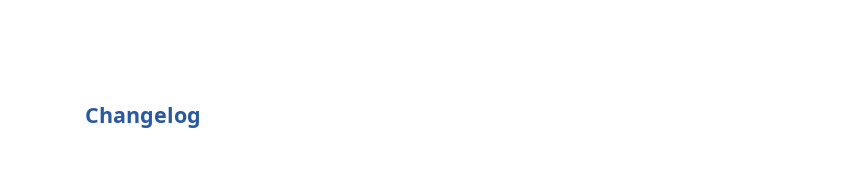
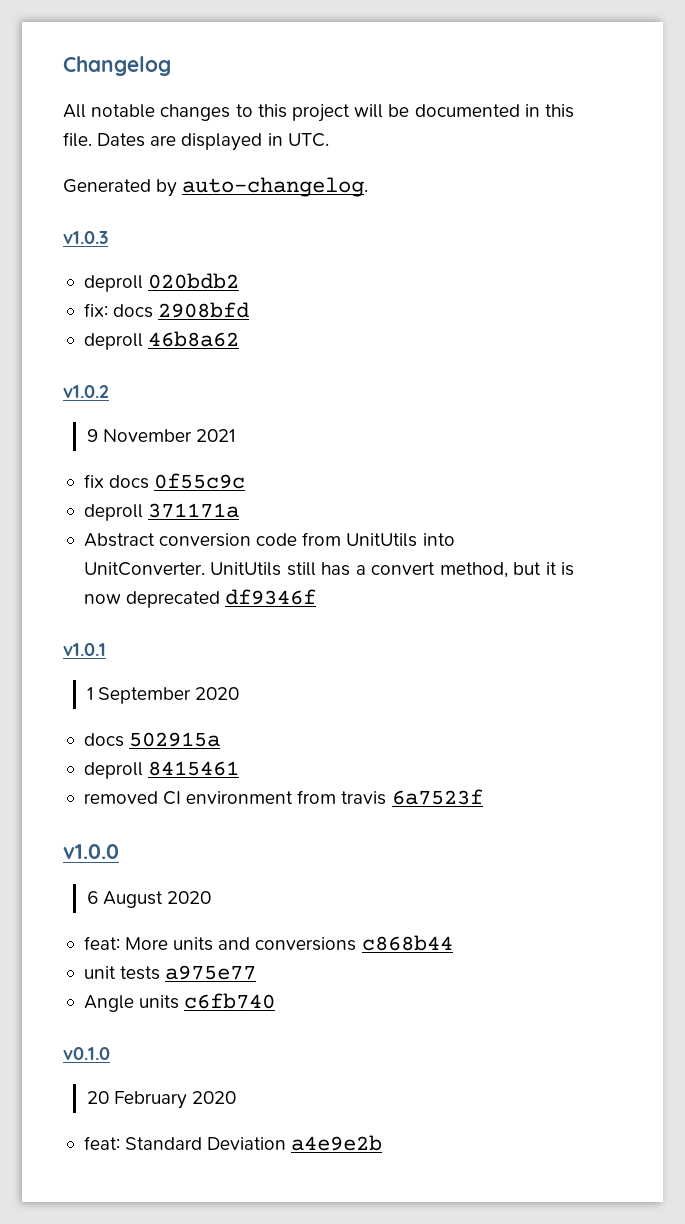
(201, 117) none -> [63,104,574,122] [63,132,329,151] [63,177,369,197] [63,231,108,244] [83,273,240,292] [83,302,250,318] [83,331,240,350] [63,385,109,398] [86,429,235,442] [83,473,246,489] [83,503,240,521] [83,532,455,547] [83,562,575,578] [83,589,317,608] [63,643,106,656] [86,687,239,704] [83,732,221,747] [83,761,240,779] [83,789,483,805] [63,844,119,859] [86,891,211,908] [83,935,453,951] [83,965,257,980] [83,993,276,1012] [63,1047,110,1060] [86,1091,236,1109] [83,1135,383,1151] // All notable changes to this project will be documented in this file. Dates are displayed in UTC. // Generated by auto-changelog. // v1.0.3 // deproll 020bdb2 // fix: docs 2908bfd // deproll 46b8a62 // v1.0.2 // 9 November 2021 // fix docs 0f55c9c // deproll 371171a // Abstract conversion code from UnitUtils into UnitConverter. UnitUtils still has a convert method, but it is now deprecated df9346f // v1.0.1 // 1 September 2020 // docs 502915a // deproll 8415461 // removed CI environment from travis 6a7523f // v1.0.0 // 6 August 2020 // feat: More units and conversions c868b44 // unit tests a975e77 // Angle units c6fb740 // v0.1.0 // 20 February 2020 // feat: Standard Deviation a4e9e2b

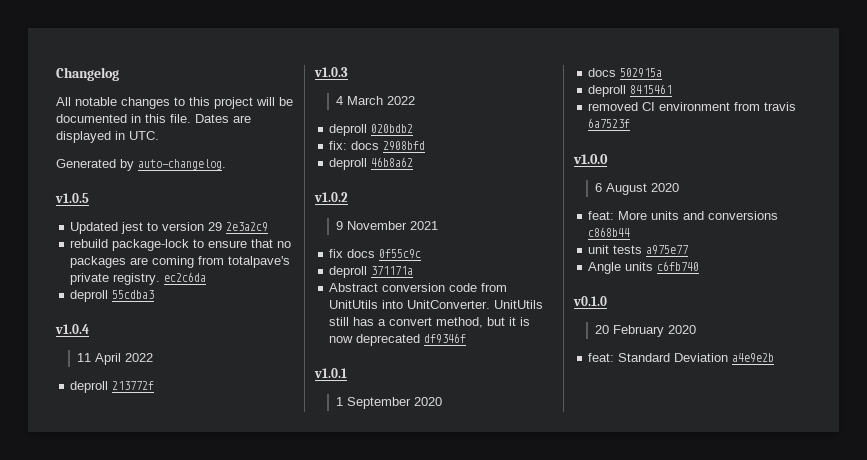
[63,231,108,244] v1.0.3 -> [55,193,89,203] [70,222,269,234] [70,239,292,251] [70,256,291,268] [70,272,207,285] [70,290,155,302] [55,324,89,334] [76,353,153,365] [70,381,155,393] [314,67,348,77] [335,96,415,105] v1.0.5 // Updated jest to version 29 2e3a2c9 // rebuild package-lock to ensure that no packages are coming from totalpave's private registry. ec2c6da // deproll 55cdba3 // v1.0.4 // 11 April 2022 // deproll 213772f // v1.0.3 // 4 March 2022

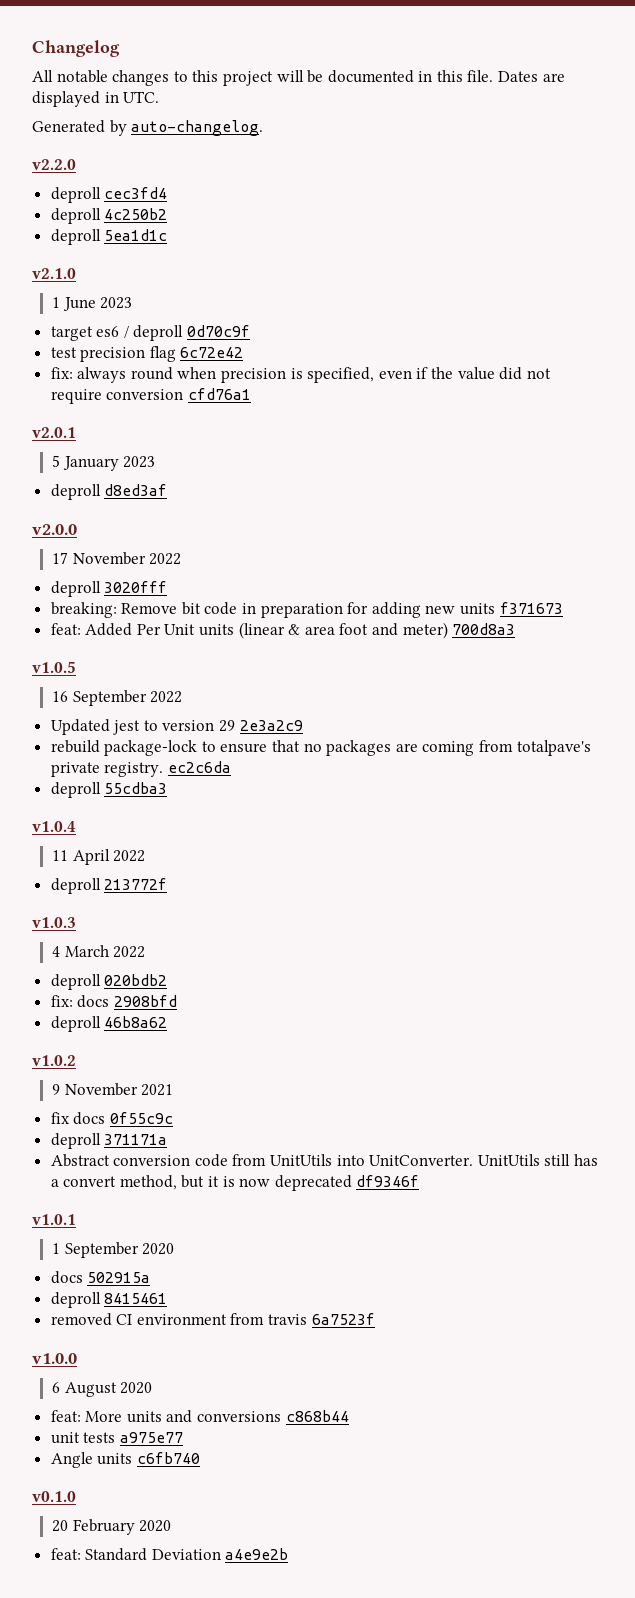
[55,193,89,203] v1.0.5 -> [32,159,76,170] [50,187,168,203] [50,208,168,224] [50,229,168,245] [32,268,76,279] [51,297,133,311] [50,325,251,341] [50,346,244,362] [50,367,551,383] [50,388,251,404] [32,427,76,438] [51,455,156,471] [50,484,168,500] [32,524,77,535] [51,552,182,565] [50,581,168,597] [50,602,563,618] [50,622,516,639] [32,661,76,673] [51,690,183,706] v2.2.0 // deproll cec3fd4 // deproll 4c250b2 // deproll 5ea1d1c // v2.1.0 // 1 June 2023 // target es6 / deproll 0d70c9f // test precision flag 6c72e42 // fix: always round when precision is specified, even if the value did not require conversion cfd76a1 // v2.0.1 // 5 January 2023 // deproll d8ed3af // v2.0.0 // 17 November 2022 // deproll 3020fff // breaking: Remove bit code in preparation for adding new units f371673 // feat: Added Per Unit units (linear & area foot and meter) 700d8a3 // v1.0.5 // 16 September 2022

